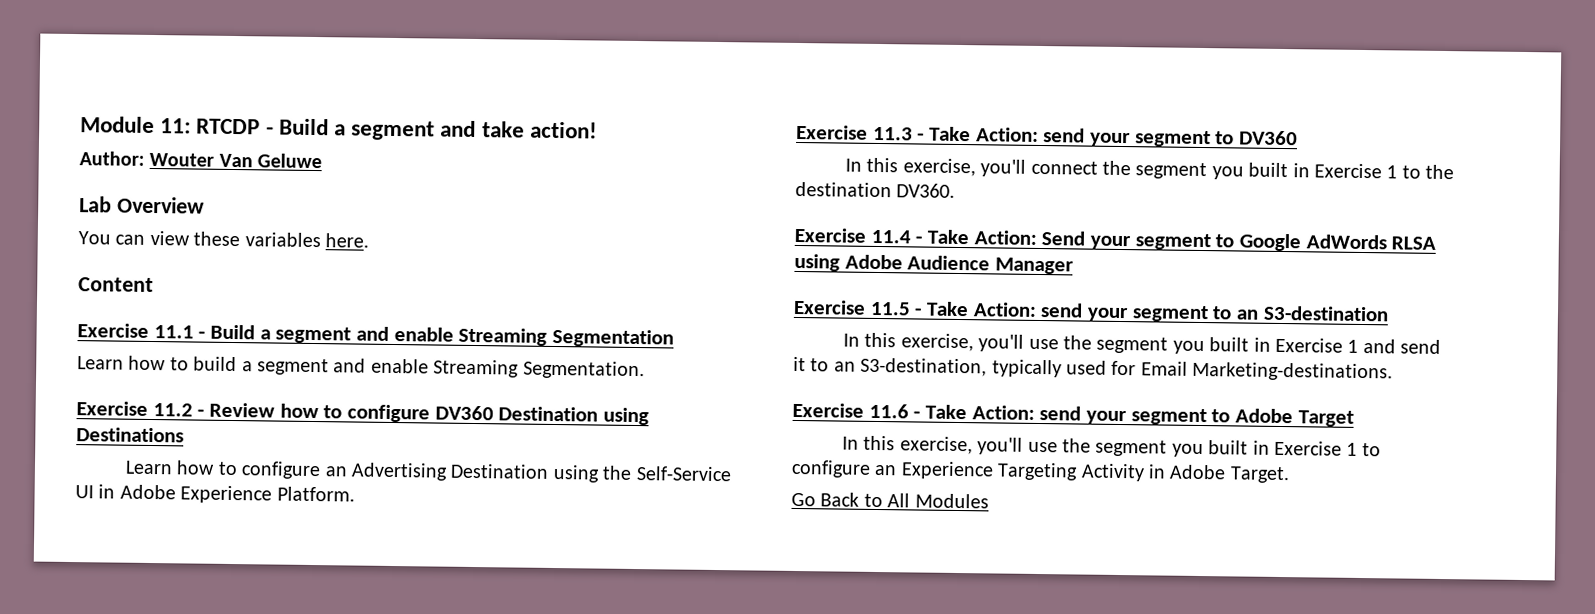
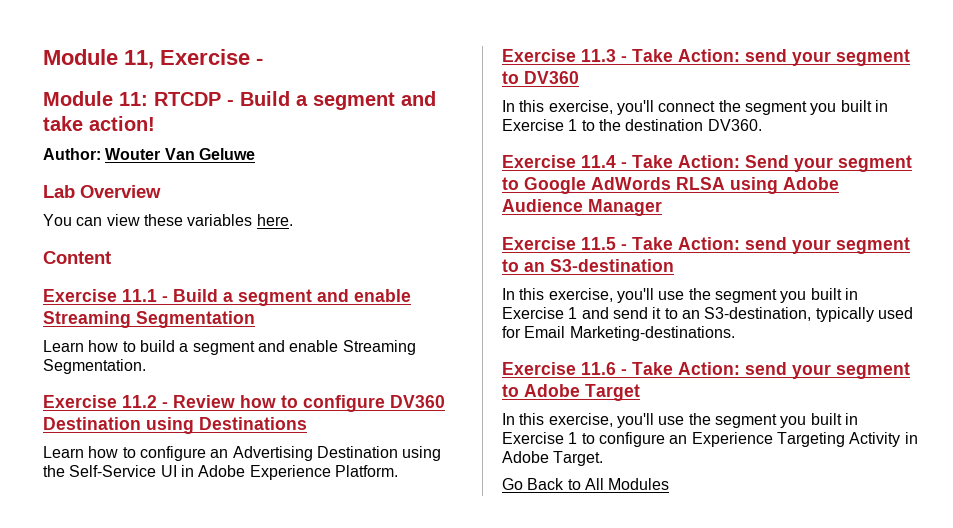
[80,116,155,134] Module -> [43,49,263,69] [43,91,113,106] Module 11, Exercise - // Module

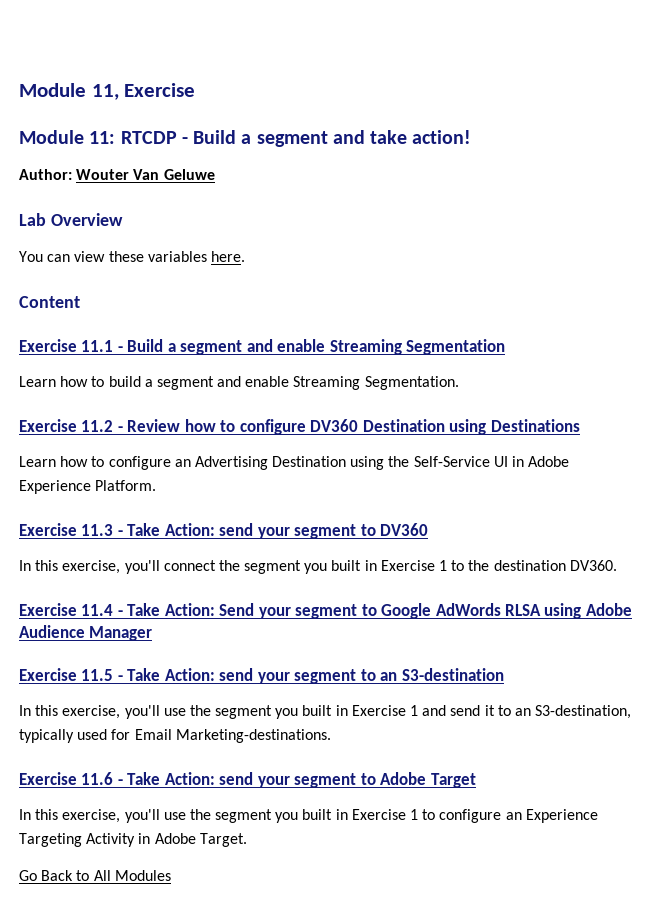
[256,58,263,65] - -> (196, 90) none

